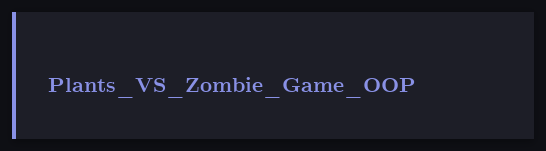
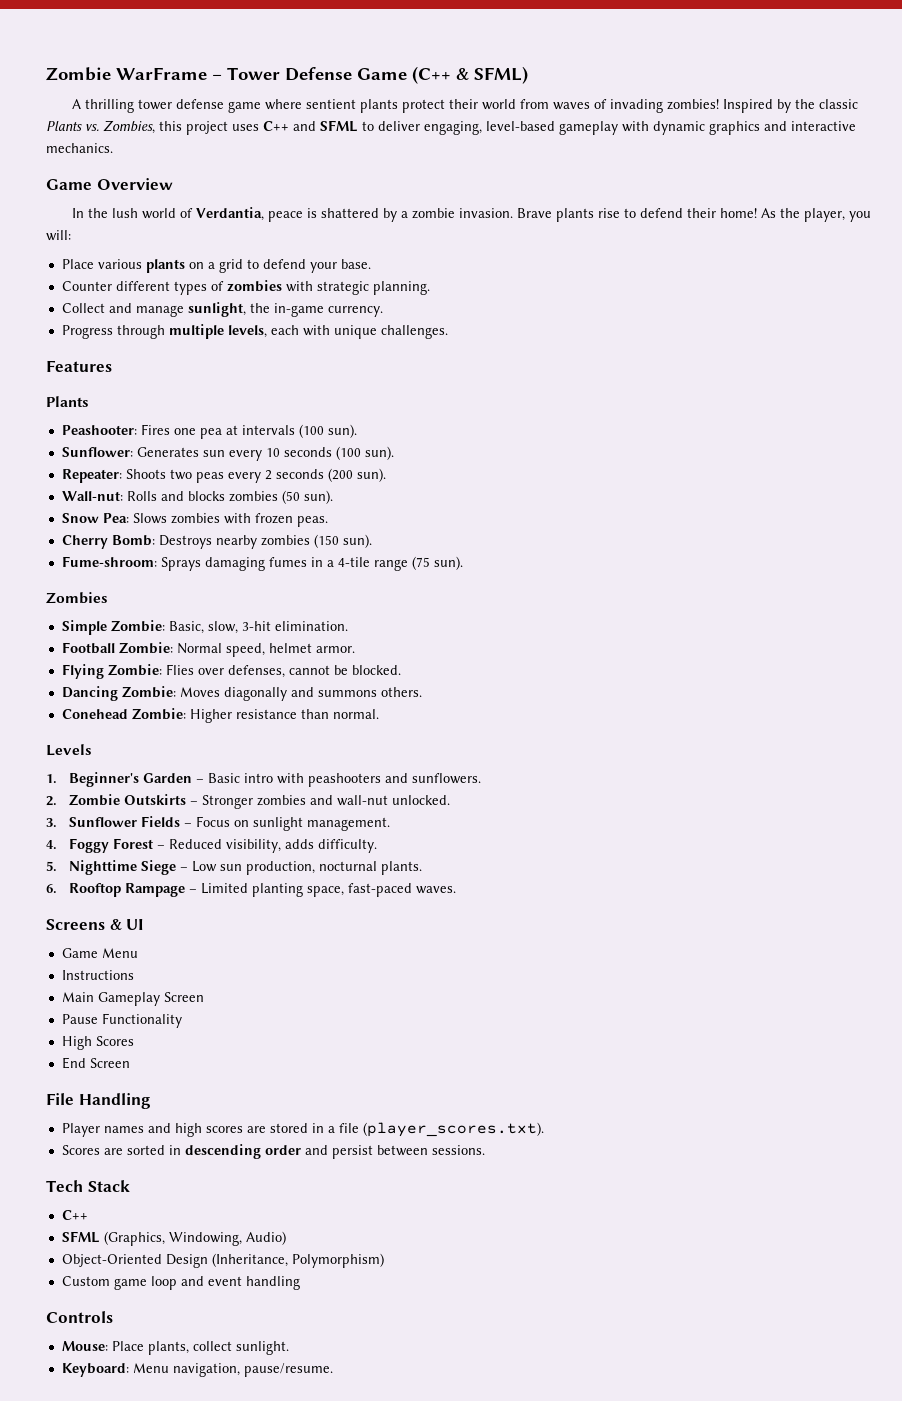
[48,77,416,98] Plants_VS_Zombie_Game_OOP -> [46,66,528,84] [71,99,858,113] [46,120,856,135] [46,143,113,153] [46,178,173,190] [71,207,871,222] [46,230,71,241] [61,259,371,273] [61,280,430,295] [61,302,383,317] [61,324,448,339] [46,360,112,372] [46,396,89,407] [61,424,357,439] [61,446,394,461] [61,468,386,483] [61,490,333,504] [61,513,328,527] [61,534,372,549] [61,556,463,571] [46,592,108,604] [61,620,348,635] [61,642,355,657] [61,664,401,679] [61,686,422,701] [61,708,379,723] [46,744,92,756] [46,772,482,787] [46,794,451,809] [46,816,391,831] [46,838,378,853] [46,860,423,875] [46,883,457,897] [46,919,145,930] [61,948,138,958] [61,970,134,980] [61,992,204,1006] [61,1013,182,1028] [61,1036,134,1050] [61,1057,130,1069] [46,1093,151,1109] [61,1122,544,1137] [61,1144,485,1159] [46,1180,130,1192] [61,1210,88,1220] [61,1231,286,1246] [61,1253,384,1268] [61,1276,300,1290] [46,1311,113,1323] [61,1341,289,1355] [61,1363,333,1377] Zombie WarFrame – Tower Defense Game (C++ & SFML) // A thrilling tower defense game where sentient plants protect their world from waves of invading zombies! Inspired by the classic Plants vs. Zombies, this project uses C++ and SFML to deliver engaging, level-based gameplay with dynamic graphics and interactive mechanics. // Game Overview // In the lush world of Verdantia, peace is shattered by a zombie invasion. Brave plants rise to defend their home! As the player, you will: // Place various plants on a grid to defend your base. // Counter different types of zombies with strategic planning. // Collect and manage sunlight, the in-game currency. // Progress through multiple levels, each with unique challenges. // Features // Plants // Peashooter: Fires one pea at intervals (100 sun). // Sunflower: Generates sun every 10 seconds (100 sun). // Repeater: Shoots two peas every 2 seconds (200 sun). // Wall-nut: Rolls and blocks zombies (50 sun). // Snow Pea: Slows zombies with frozen peas. // Cherry Bomb: Destroys nearby zombies (150 sun). // Fume-shroom: Sprays damaging fumes in a 4-tile range (75 sun). // Zombies // Simple Zombie: Basic, slow, 3-hit elimination. // Football Zombie: Normal speed, helmet armor. // Flying Zombie: Flies over defenses, cannot be blocked. // Dancing Zombie: Moves diagonally and summons others. // Conehead Zombie: Higher resistance than normal. // Levels // 1. Beginner's Garden – Basic intro with peashooters and sunflowers. // 2. Zombie Outskirts – Stronger zombies and wall-nut unlocked. // 3. Sunflower Fields – Focus on sunlight management. // 4. Foggy Forest – Reduced visibility, adds difficulty. // 5. Nighttime Siege – Low sun production, nocturnal plants. // 6. Rooftop Rampage – Limited planting space, fast-paced waves. // Screens & UI // Game Menu // Instructions // Main Gameplay Screen // Pause Functionality // High Scores // End Screen // File Handling // Player names and high scores are stored in a file (player_scores.txt). // Scores are sorted in descending order and persist between sessions. // Tech Stack // C++ // SFML (Graphics, Windowing, Audio) // Object-Oriented Design (Inheritance, Polymorphism) // Custom game loop and event handling // Controls // Mouse: Place plants, collect sunlight. // Keyboard: Menu navigation, pause/resume.

